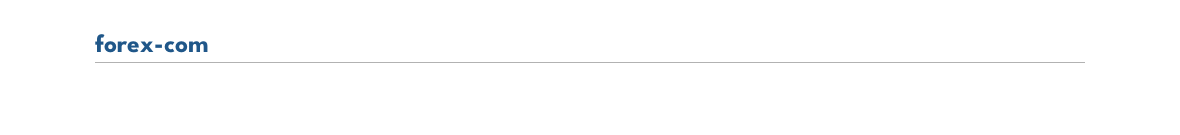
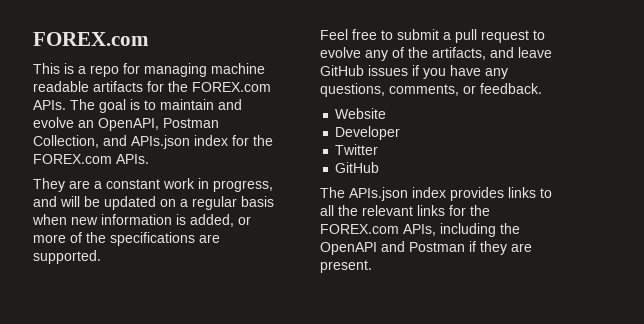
[95,34,209,53] forex-com -> [33,32,149,46] [33,63,265,77] [33,81,271,92] [33,99,242,113] [33,117,219,131] [33,135,273,149] [33,154,149,164] [33,178,273,192] [33,196,274,210] [32,214,251,227] [33,232,220,246] [33,250,101,264] [320,29,545,43] [320,47,552,61] [320,65,508,79] [320,83,542,97] [335,108,387,119] [335,126,401,140] [335,144,379,155] [335,162,380,173] [320,187,552,201] [320,205,490,216] [320,223,520,237] [320,241,532,255] [320,260,372,273] FOREX.com // This is a repo for managing machine readable artifacts for the FOREX.com APIs. The goal is to maintain and evolve an OpenAPI, Postman Collection, and APIs.json index for the FOREX.com APIs. // They are a constant work in progress, and will be updated on a regular basis when new information is added, or more of the specifications are supported. // Feel free to submit a pull request to evolve any of the artifacts, and leave GitHub issues if you have any questions, comments, or feedback. // Website // Developer // Twitter // GitHub // The APIs.json index provides links to all the relevant links for the FOREX.com APIs, including the OpenAPI and Postman if they are present.

